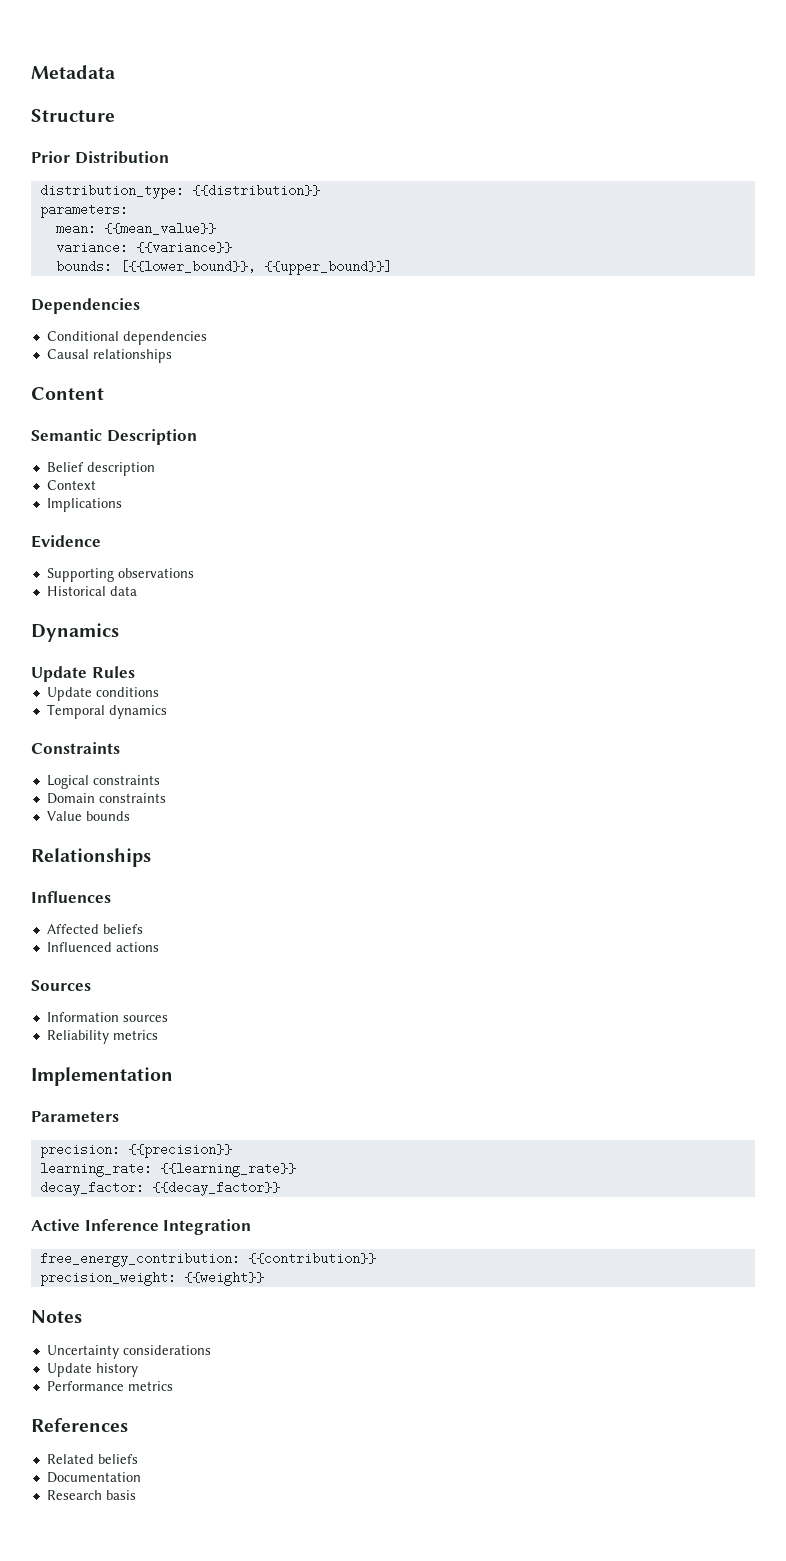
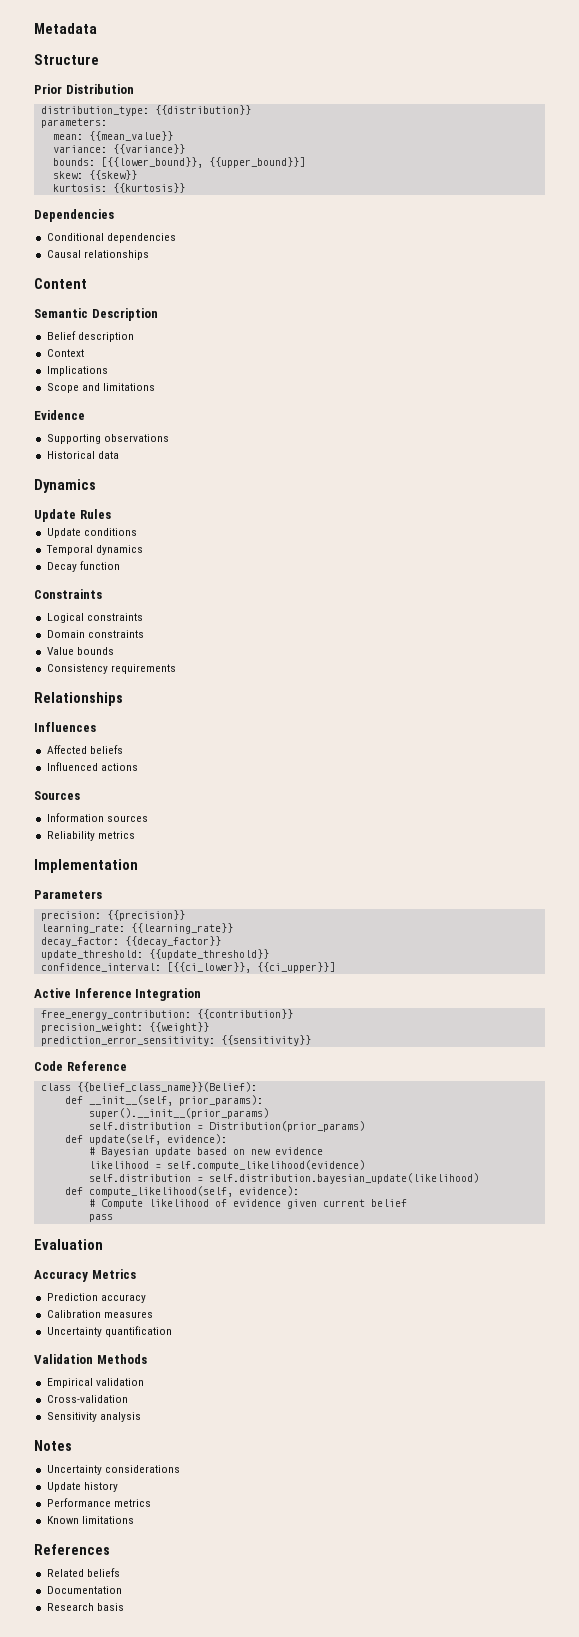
(392, 267) none -> [52,170,137,180] [52,183,185,193] // skew: {{skew}} // kurtosis: {{kurtosis}}
(122, 505) none -> [46,383,155,393] // Scope and limitations
(167, 712) none -> [46,561,120,572] // Decay function
(130, 816) none -> [46,664,176,674] // Consistency requirements
(280, 1188) none -> [40,949,269,960] [40,962,335,973] // update_threshold: {{update_threshold}} // confidence_interval: [{{ci_lower}}, {{ci_upper}}]
(264, 1278) none -> [40,1035,311,1046] [34,1061,127,1071] [40,1082,257,1092] [64,1095,263,1106] [88,1108,269,1119] [88,1121,365,1132] [64,1134,227,1145] [88,1147,323,1157] [88,1160,365,1171] [88,1173,479,1184] [64,1186,299,1197] [88,1199,407,1209] [88,1214,113,1222] [34,1239,103,1250] [34,1269,136,1282] [46,1293,146,1303] [46,1310,153,1318] [46,1326,172,1337] [34,1354,147,1364] [46,1378,144,1388] [46,1395,128,1403] [46,1412,141,1422] // prediction_error_sensitivity: {{sensitivity}} // Code Reference // class {{belief_class_name}}(Belief): // def __init__(self, prior_params): // super().__init__(prior_params) // self.distribution = Distribution(prior_params) // def update(self, evidence): // # Bayesian update based on new evidence // likelihood = self.compute_likelihood(evidence) // self.distribution = self.distribution.bayesian_update(likelihood) // def compute_likelihood(self, evidence): // # Compute likelihood of evidence given current belief // pass // Evaluation // Accuracy Metrics // Prediction accuracy // Calibration measures // Uncertainty quantification // Validation Methods // Empirical validation // Cross-validation // Sensitivity analysis
(173, 1386) none -> [46,1516,134,1524] // Known limitations

